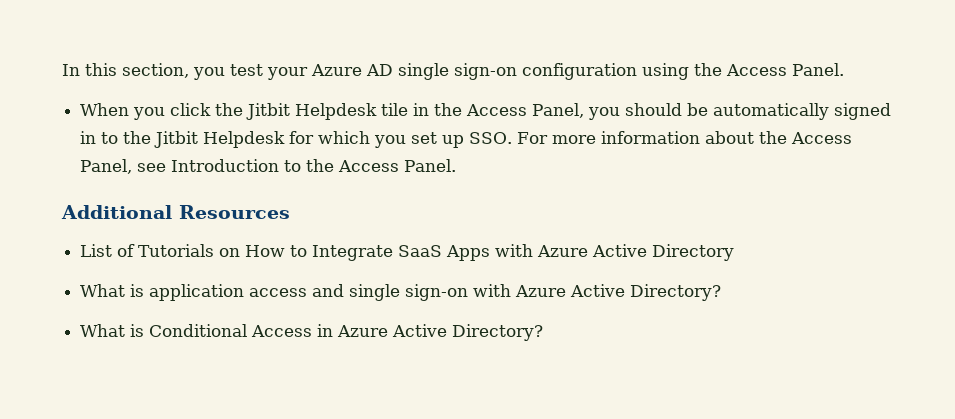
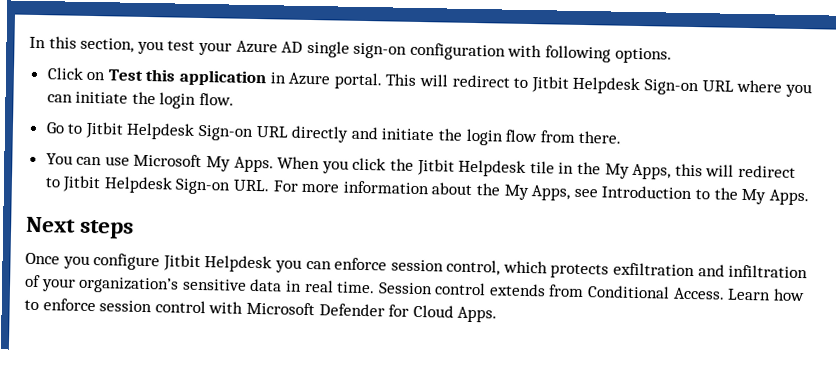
[642,63,844,80] using the Access Panel. // -> [507,44,672,64] [46,67,812,98] [46,91,235,109] [45,121,622,146] [45,153,274,173] with following options. // Click on Test this application in Azure portal. This will redirect to Jitbit Helpdesk Sign-on URL where you can initiate the login flow. // Go to Jitbit Helpdesk Sign-on URL directly and initiate the login flow from there. // You can use Microsoft My Apps.
[466,103,892,120] [80,131,513,148] Access Panel, you should be automatically signed in to the Jitbit Helpdesk for which you set up SSO. -> [604,163,796,180] [44,175,271,195] My Apps, this will redirect to Jitbit Helpdesk Sign-on URL.
[791,132,853,144] [80,159,133,174] Access Panel, -> [503,184,571,201] My Apps,
[338,159,457,172] [61,205,290,219] [80,244,735,261] [80,284,722,301] [80,324,544,341] Access Panel. // Additional Resources // List of Tutorials on How to Integrate SaaS Apps with Azure Active Directory // What is application access and single sign-on with Azure Active Directory? // What is Conditional Access in Azure Active Directory? -> [741,188,809,206] [26,216,135,239] [25,252,809,279] [25,274,805,302] [24,298,498,323] My Apps. // Next steps // Once you configure Jitbit Helpdesk you can enforce session control, which protects exfiltration and infiltration of your organization’s sensitive data in real time. Session control extends from Conditional Access. Learn how to enforce session control with Microsoft Defender for Cloud Apps.

